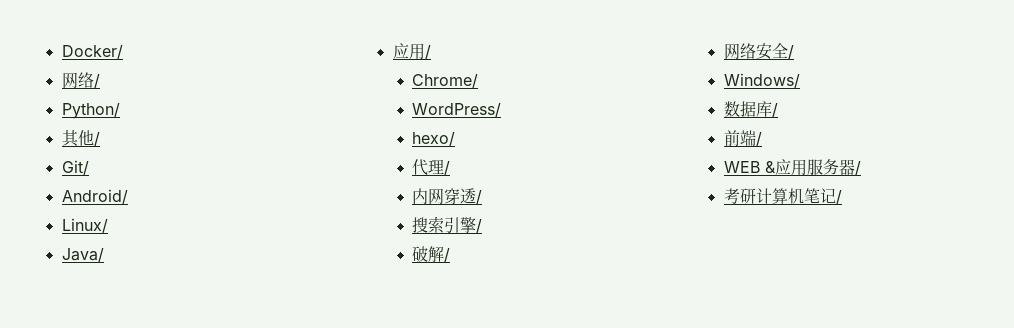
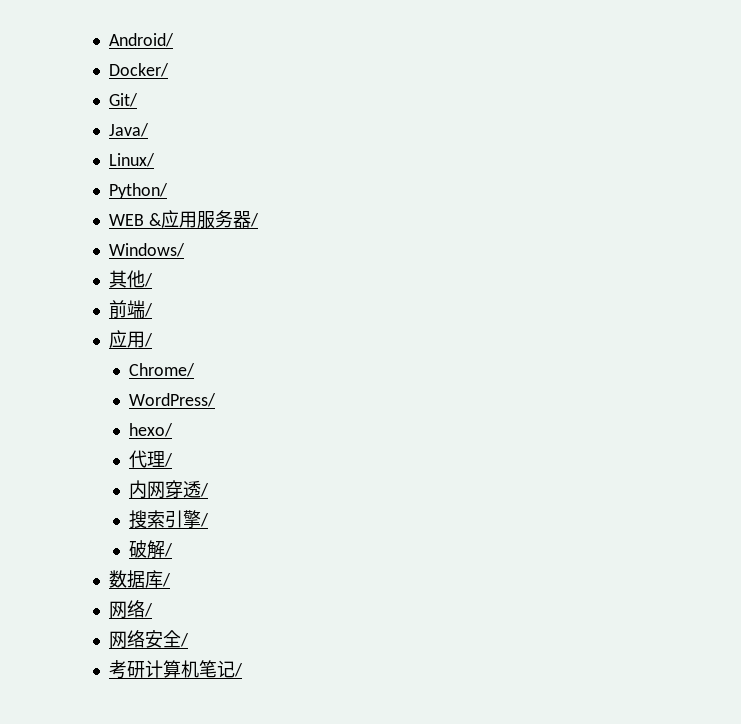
(61, 52) none -> [108,33,174,47] Android/ //
[61,72,100,89] [61,103,120,119] 网络/ // Python/ -> [108,93,138,107] [108,123,149,137] [108,153,155,167] [108,183,168,199] [108,210,259,229] [108,243,185,257] Git/ // Java/ // Linux/ // Python/ // WEB &应用服务器/ // Windows/
[61,160,89,175] [61,189,128,204] [61,218,108,233] [61,248,104,262] Git/ // Android/ // Linux/ // Java/ -> [108,300,153,318] 前端/
[723,43,794,60] [723,73,800,88] // 网络安全/ // Windows/ -> (173, 550) none
[723,130,762,146] [723,159,855,176] 前端/ // WEB &应用服务器 -> [108,600,153,619] [108,630,181,649] 网络/ // 网络安全

